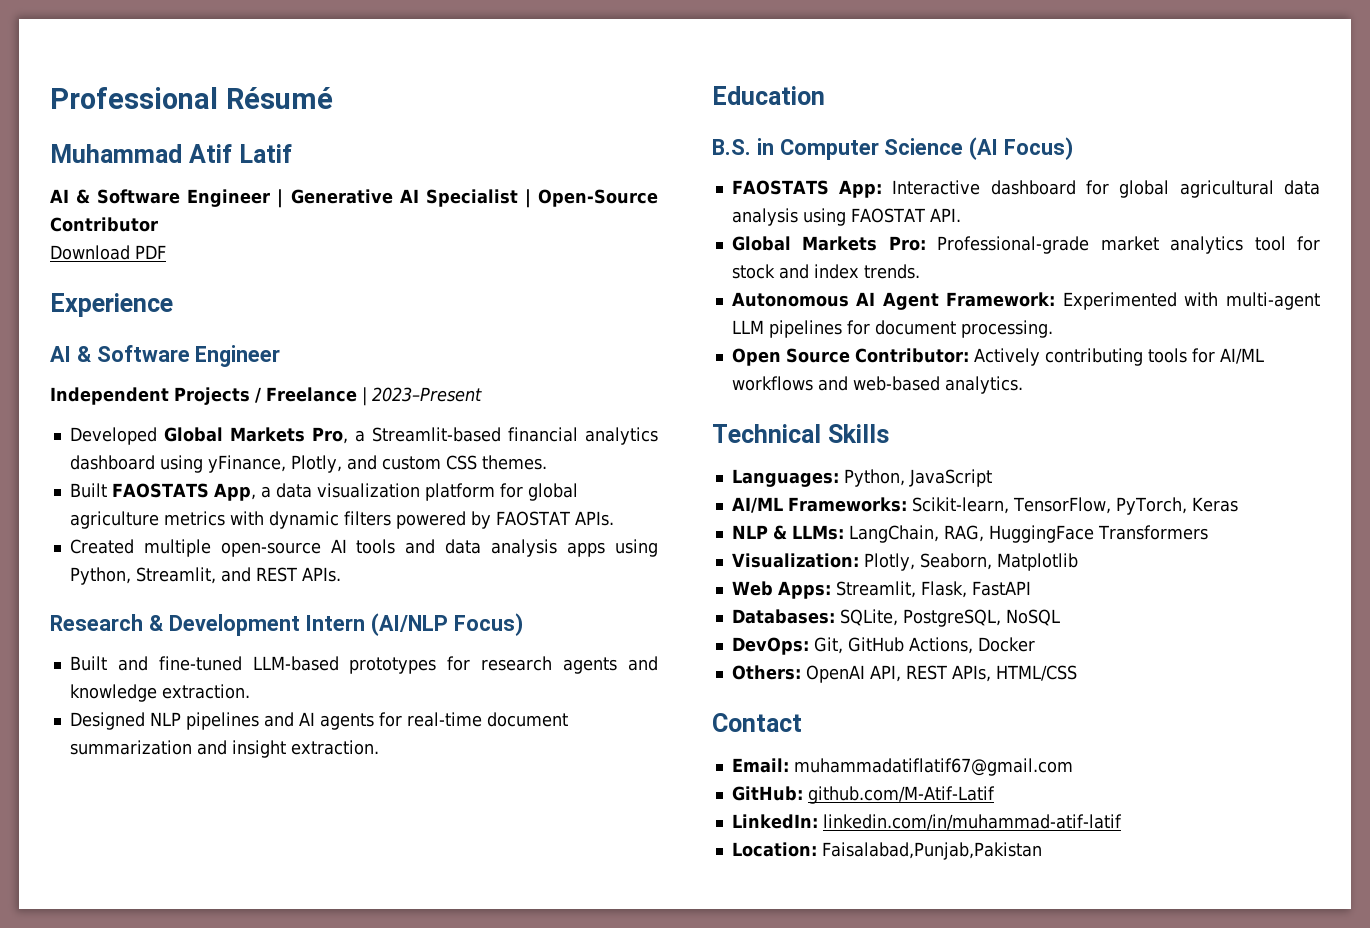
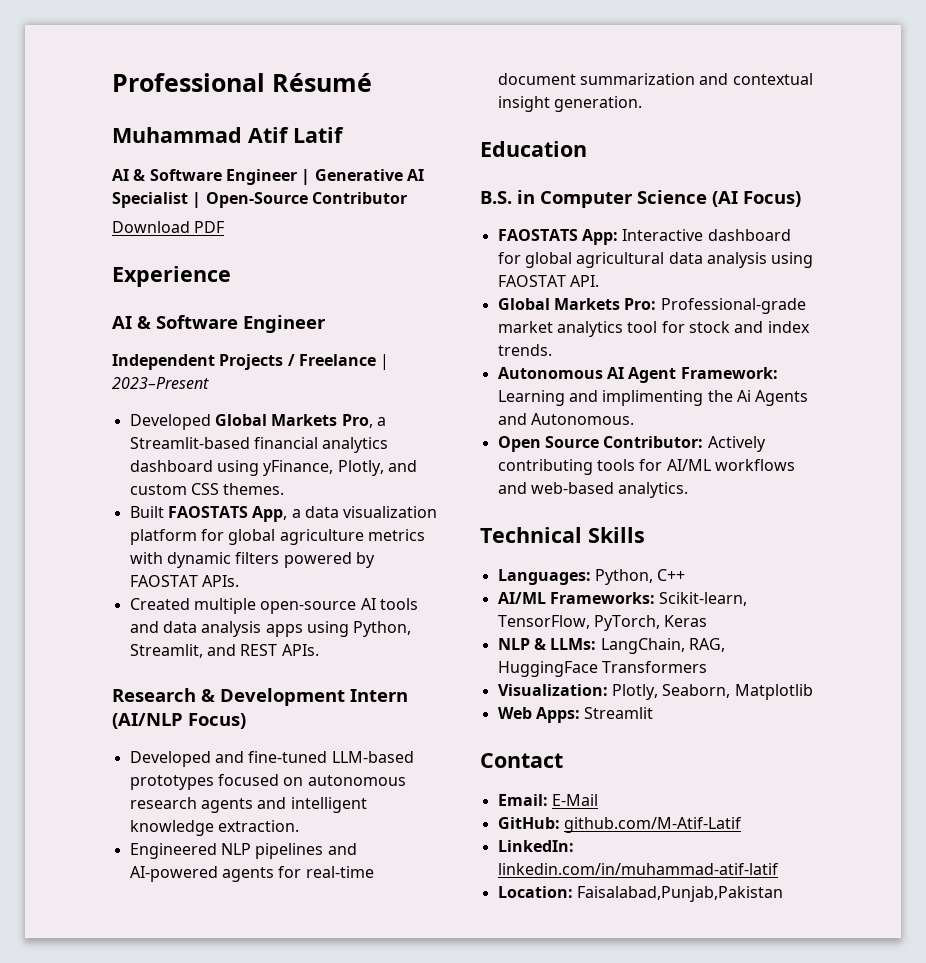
[69,656,107,671] Built -> [129,751,211,767] Developed
[447,656,471,671] for -> [217,774,406,786] focused on autonomous
(658, 663) none -> [290,797,367,813] intelligent
[69,712,145,730] Designed -> [129,843,217,859] Engineered
[298,712,315,726] AI -> [129,866,218,882] AI-powered
[231,740,379,758] insight extraction. -> [732,73,813,85] [497,96,642,112] contextual insight generation.
[1062,292,1320,310] [731,320,1053,338] Experimented with multi-agent LLM pipelines for document processing. -> [497,390,809,406] [497,413,634,425] Learning and implimenting the Ai Agents and Autonomous.
[908,469,992,487] JavaScript -> [657,569,686,581] C++
[835,581,1031,598] [731,609,1060,627] [731,637,1035,655] [731,665,1077,683] Streamlit, Flask, FastAPI // Databases: SQLite, PostgreSQL, NoSQL // DevOps: Git, GitHub Actions, Docker // Others: OpenAI API, REST APIs, HTML/CSS -> [584,707,654,719] Streamlit
[793,758,1073,776] muhammadatiflatif67@gmail.com -> [551,794,598,806] E-Mail

